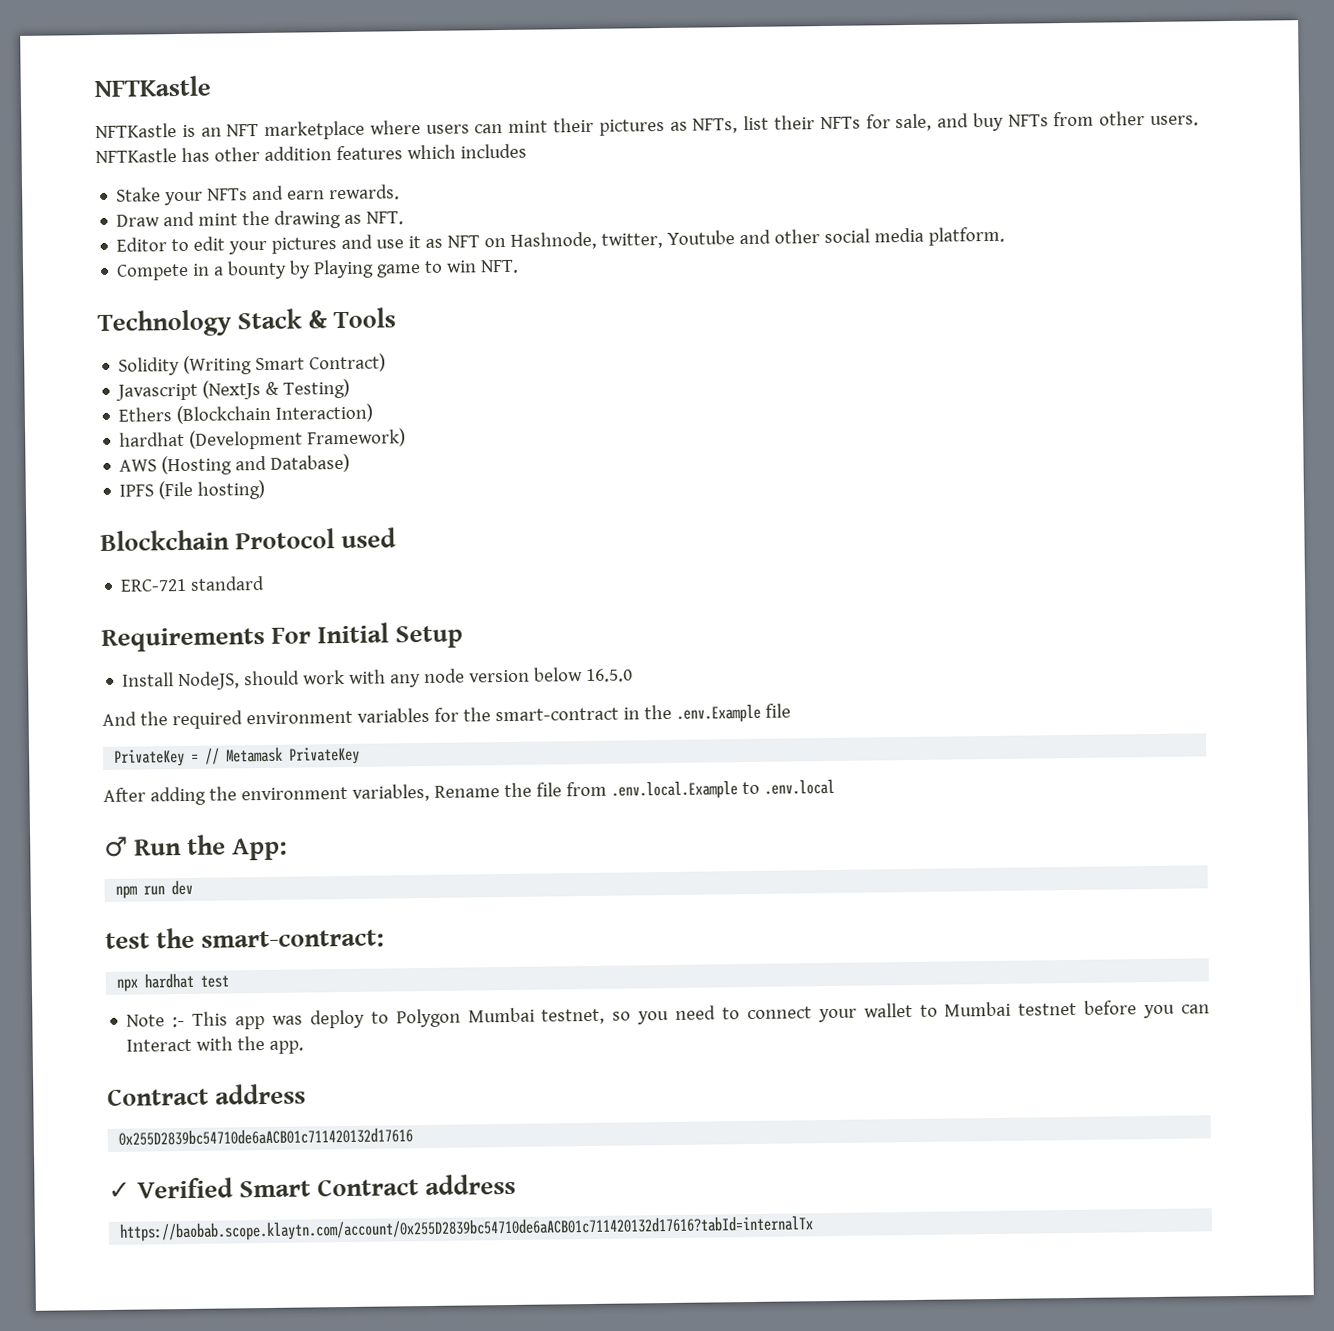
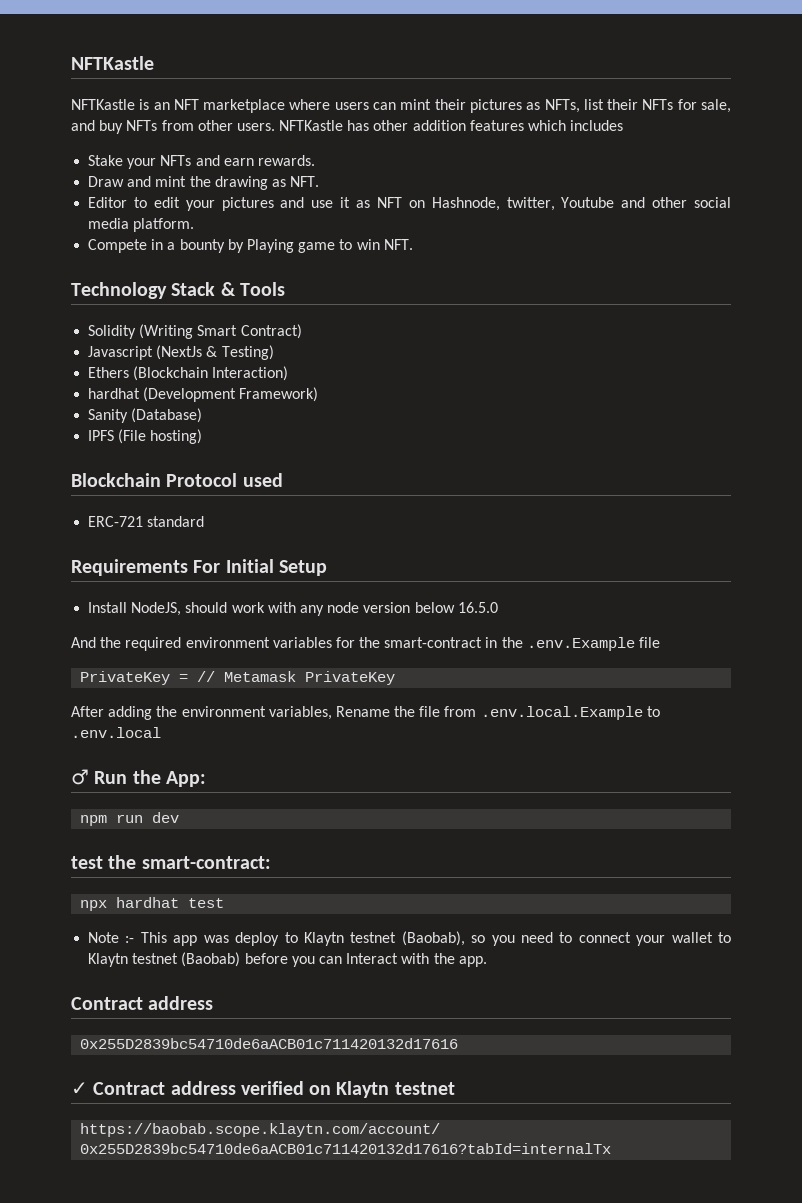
[119,453,351,476] AWS (Hosting and Database) -> [88,408,203,423] Sanity (Database)
[395,1007,606,1028] Polygon Mumbai testnet, -> [303,931,465,946] Klaytn testnet (Baobab),
[944,1001,1078,1017] Mumbai testnet -> [88,952,241,967] Klaytn testnet (Baobab)
[137,1173,517,1199] Verified Smart Contract address -> [93,1081,455,1098] Contract address verified on Klaytn testnet

